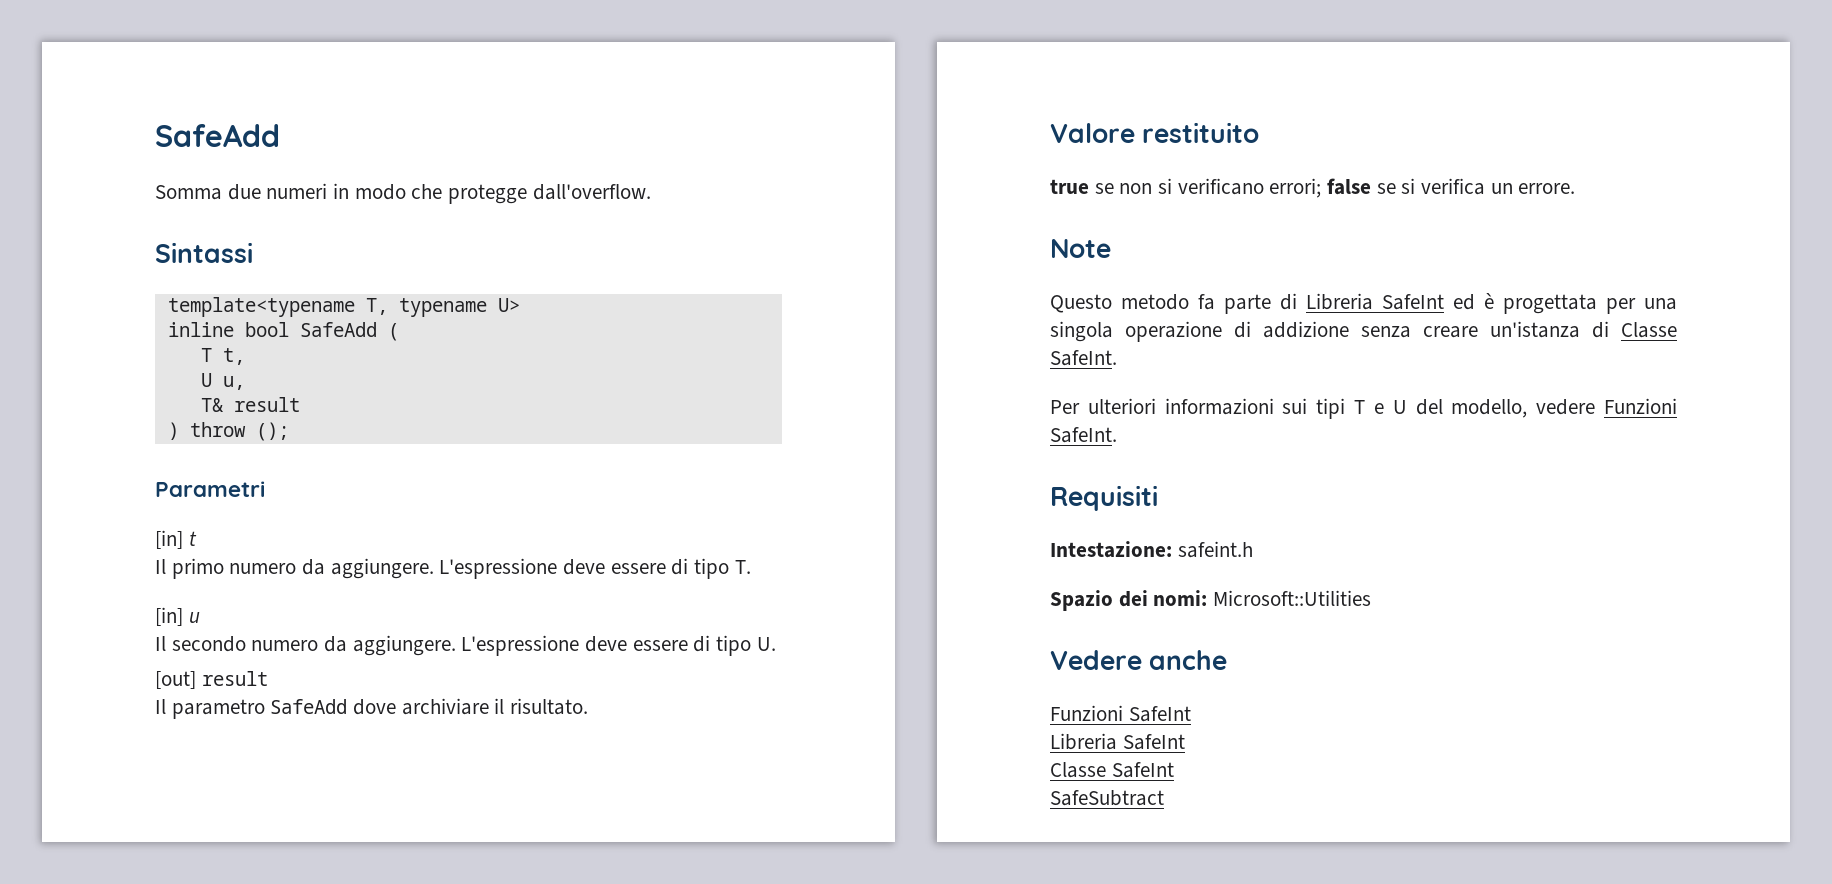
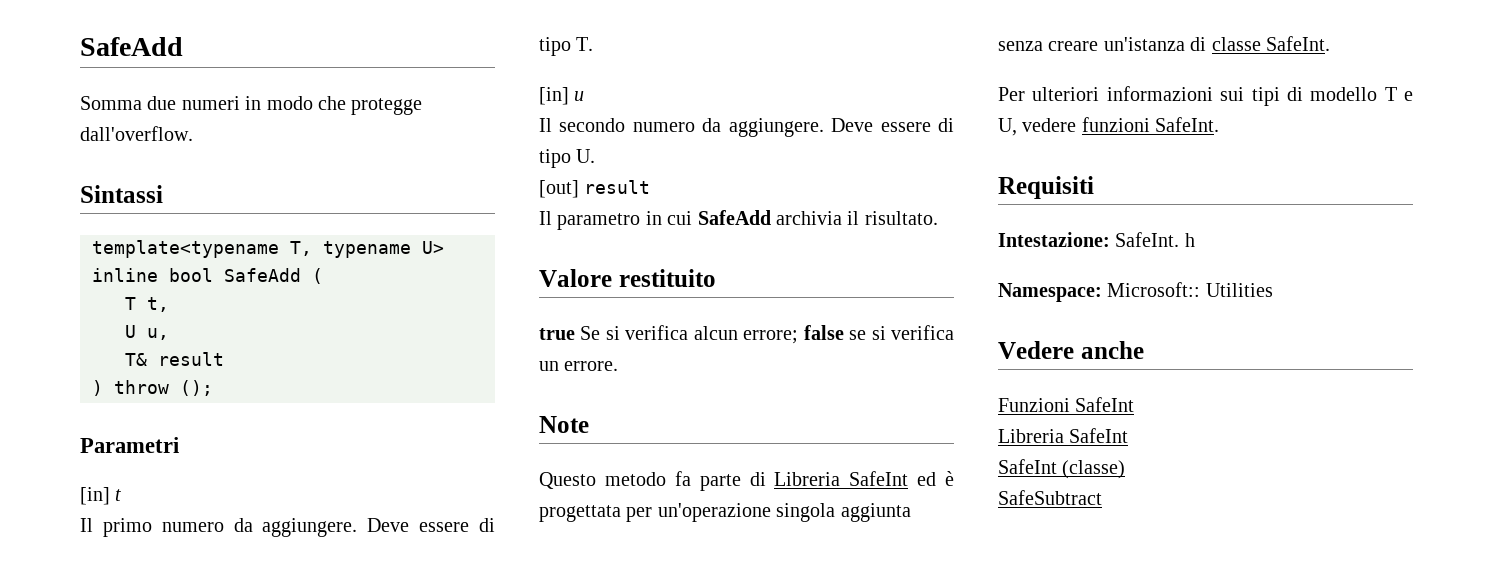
[439,558,606,579] L'espressione deve -> [367,518,410,532] Deve
[461,635,628,656] L'espressione deve -> [831,118,874,132] Deve
[270,698,489,715] SafeAdd dove archiviare -> [645,210,842,225] in cui SafeAdd archivia
[1094,178,1322,198] se non si verificano errori; -> [580,325,799,344] Se si verifica alcun errore;
[1644,298,1677,310] [1050,321,1349,342] una singola operazione di addizione -> [657,503,911,522] un'operazione singola aggiunta
[1621,322,1677,338] Classe -> [1211,37,1261,51] classe
[1354,398,1677,418] [1050,427,1117,443] [1050,485,1158,511] [1050,541,1253,558] [1050,590,1372,611] T e U del modello, vedere Funzioni SafeInt. // Requisiti // Intestazione: safeint.h // Spazio dei nomi: Microsoft::Utilities -> [1286,87,1413,101] [998,117,1220,136] [998,176,1094,199] [998,232,1195,247] [998,282,1273,302] di modello T e U, vedere funzioni SafeInt. // Requisiti // Intestazione: SafeInt. h // Namespace: Microsoft:: Utilities
[1050,762,1174,778] Classe SafeInt -> [998,459,1126,479] SafeInt (classe)

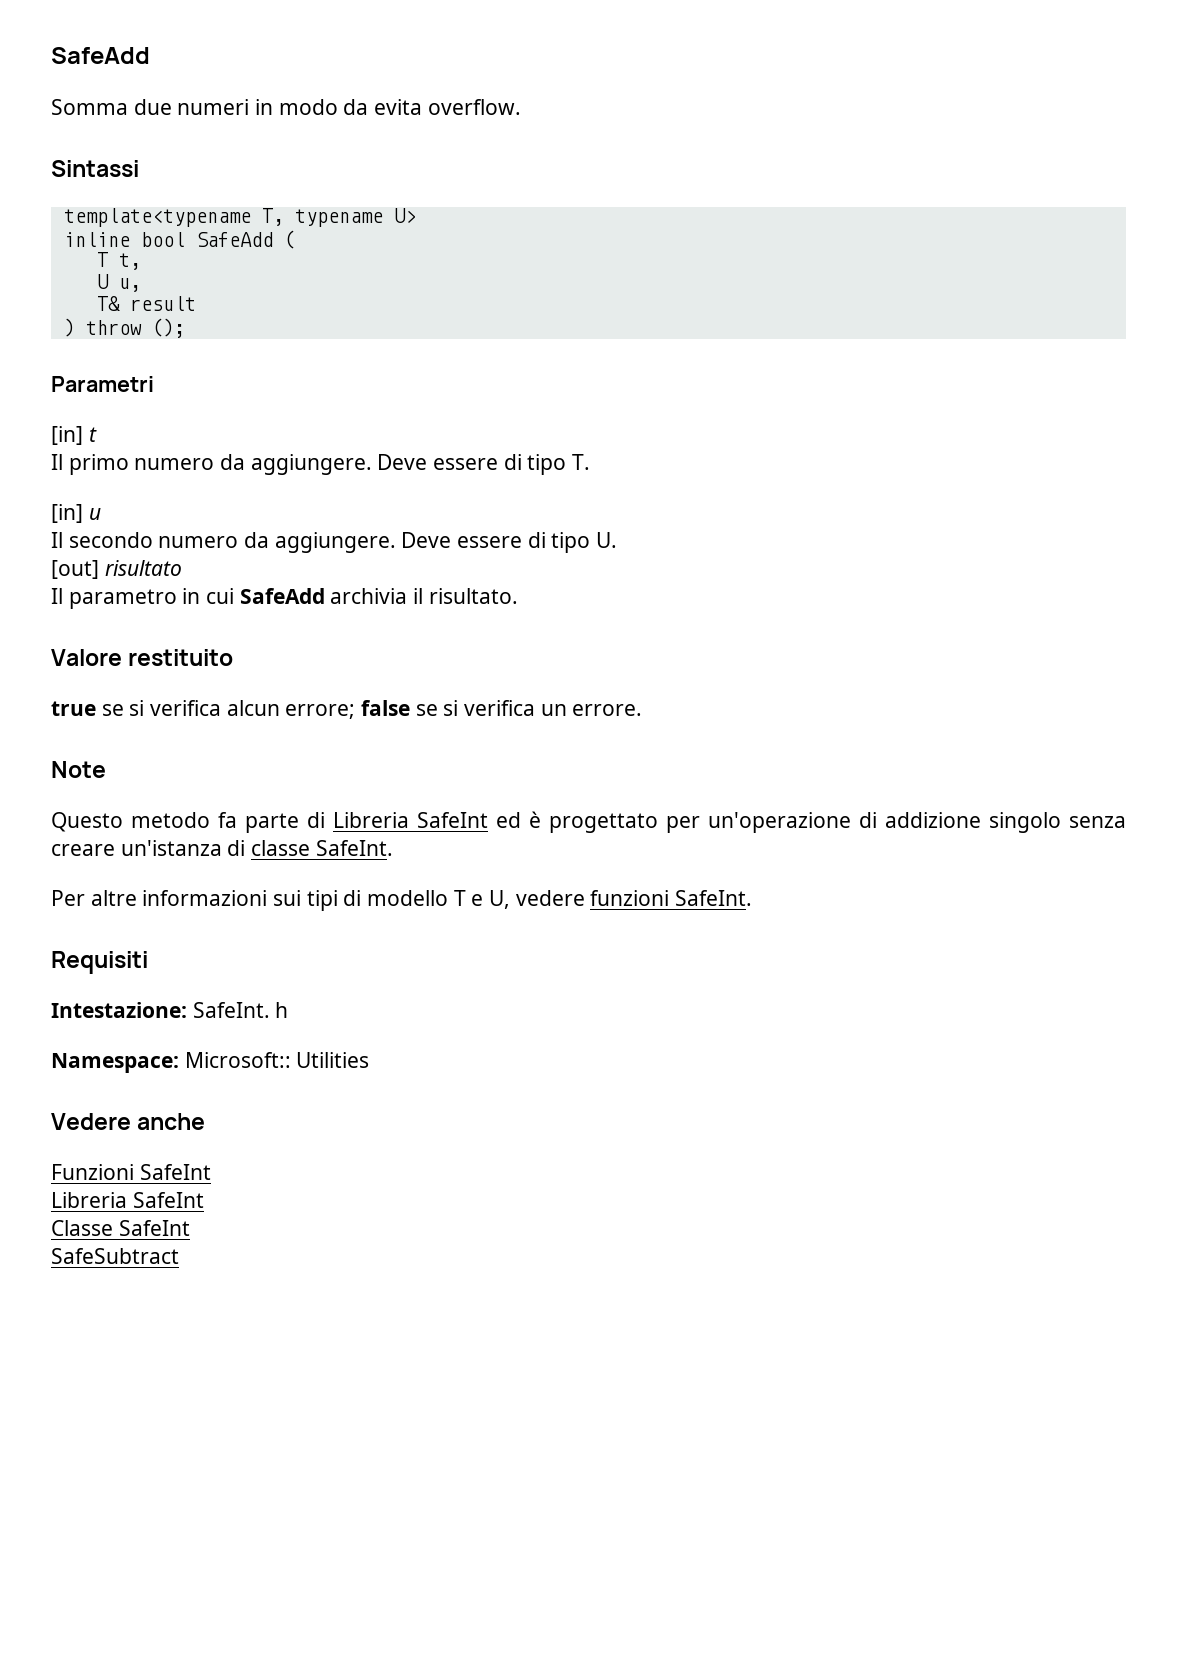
[318,96,423,115] [80,126,193,141] che protegge dall'overflow. -> [343,99,521,115] da evita overflow.
[584,180,651,194] result -> [104,560,182,576] risultato
[580,326,601,340] Se -> [101,704,124,716] se
[539,505,621,522] progettata -> [549,813,658,833] progettato
[776,503,911,522] singola aggiunta -> [859,812,1061,833] di addizione singolo
[1032,87,1100,101] ulteriori -> [90,890,137,906] altre
[998,459,1126,479] SafeInt (classe) -> [51,1220,190,1236] Classe SafeInt

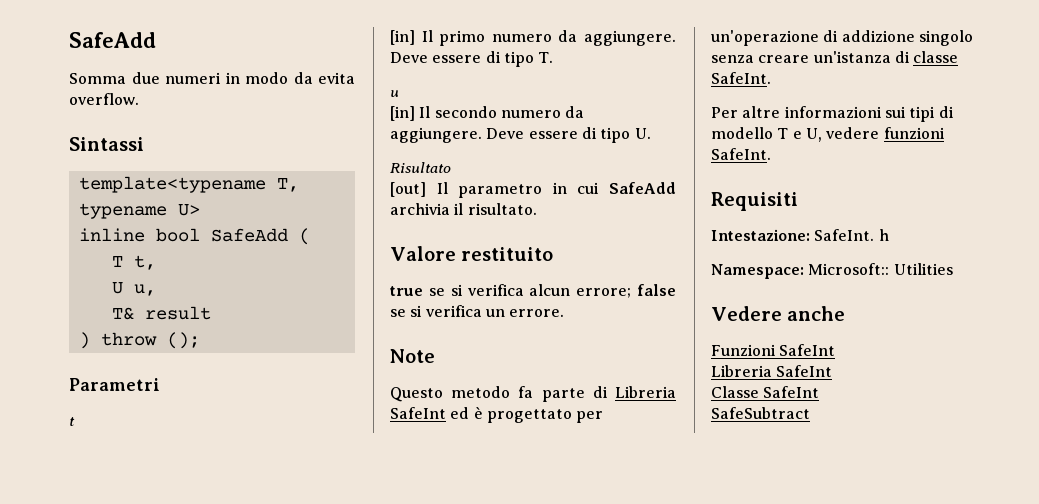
[51,426,83,445] [in] -> (160, 384) none
(97, 434) none -> [390,30,415,45] [in]
[51,504,83,523] [in] -> (554, 57) none
(101, 514) none -> [390,106,415,121] [in]
(618, 540) none -> [390,162,451,173] // Risultato
[104,560,182,576] risultato // -> (426, 189) none

